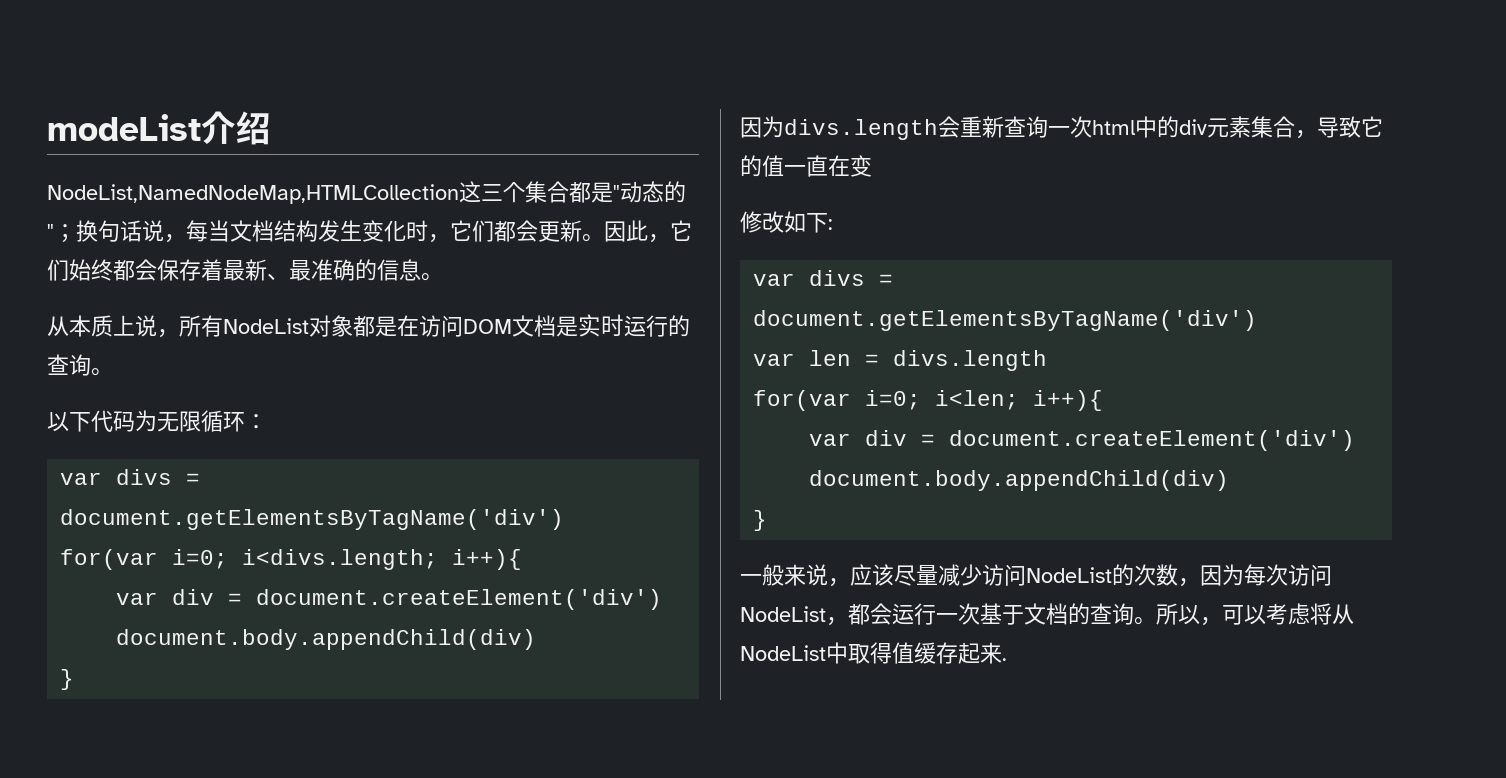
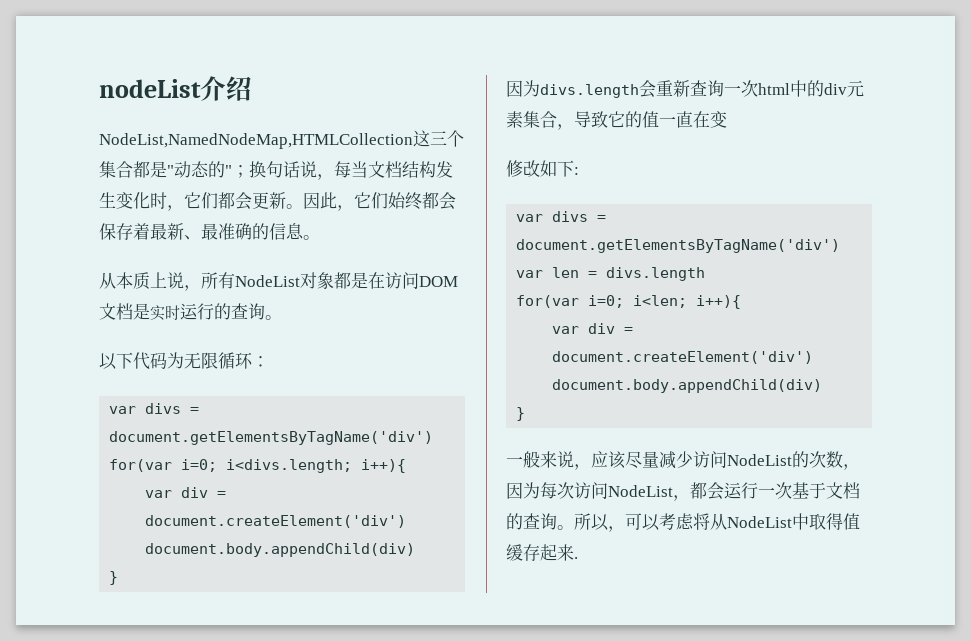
[47,114,201,141] modeList -> [99,79,201,98] nodeList

